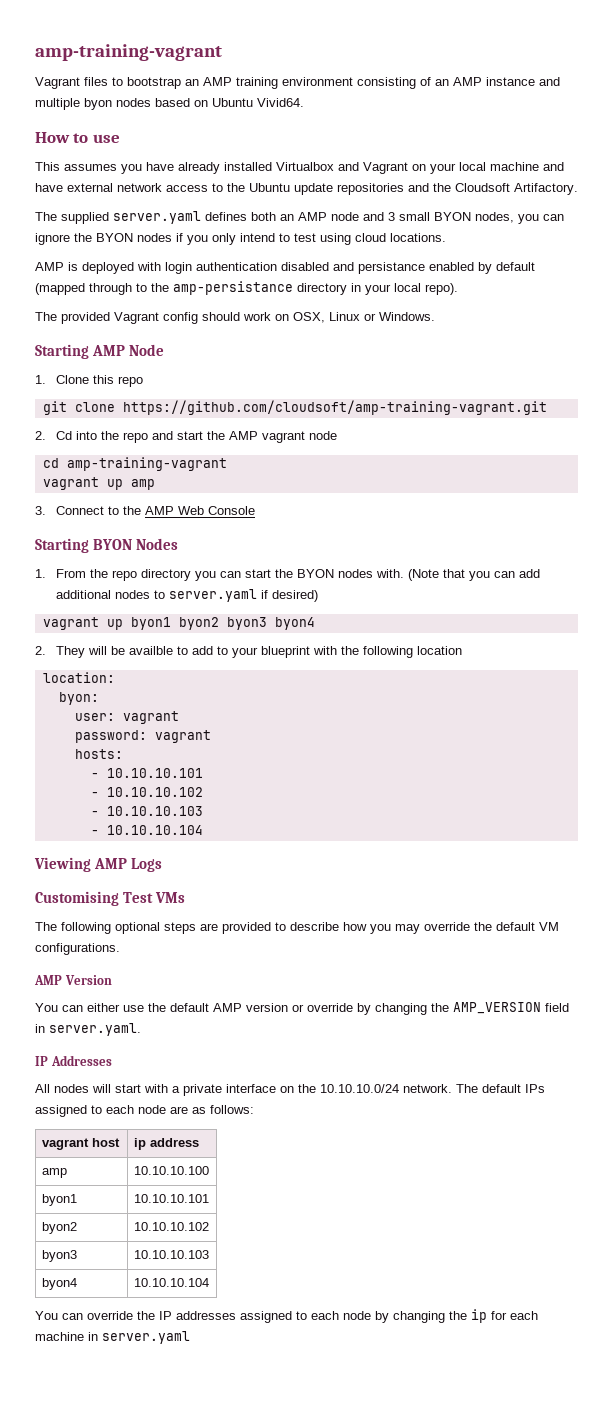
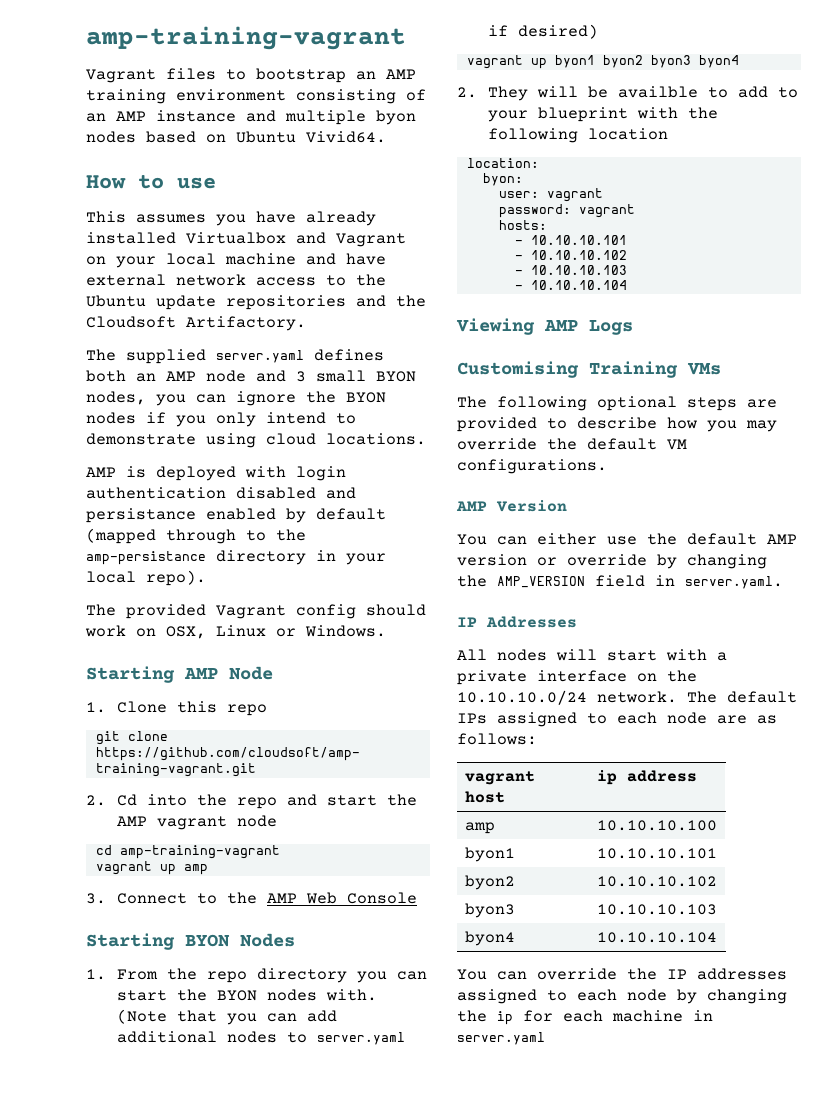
[294,233,316,242] test -> [86,433,196,445] demonstrate
[123,892,154,903] Test -> [589,361,678,378] Training

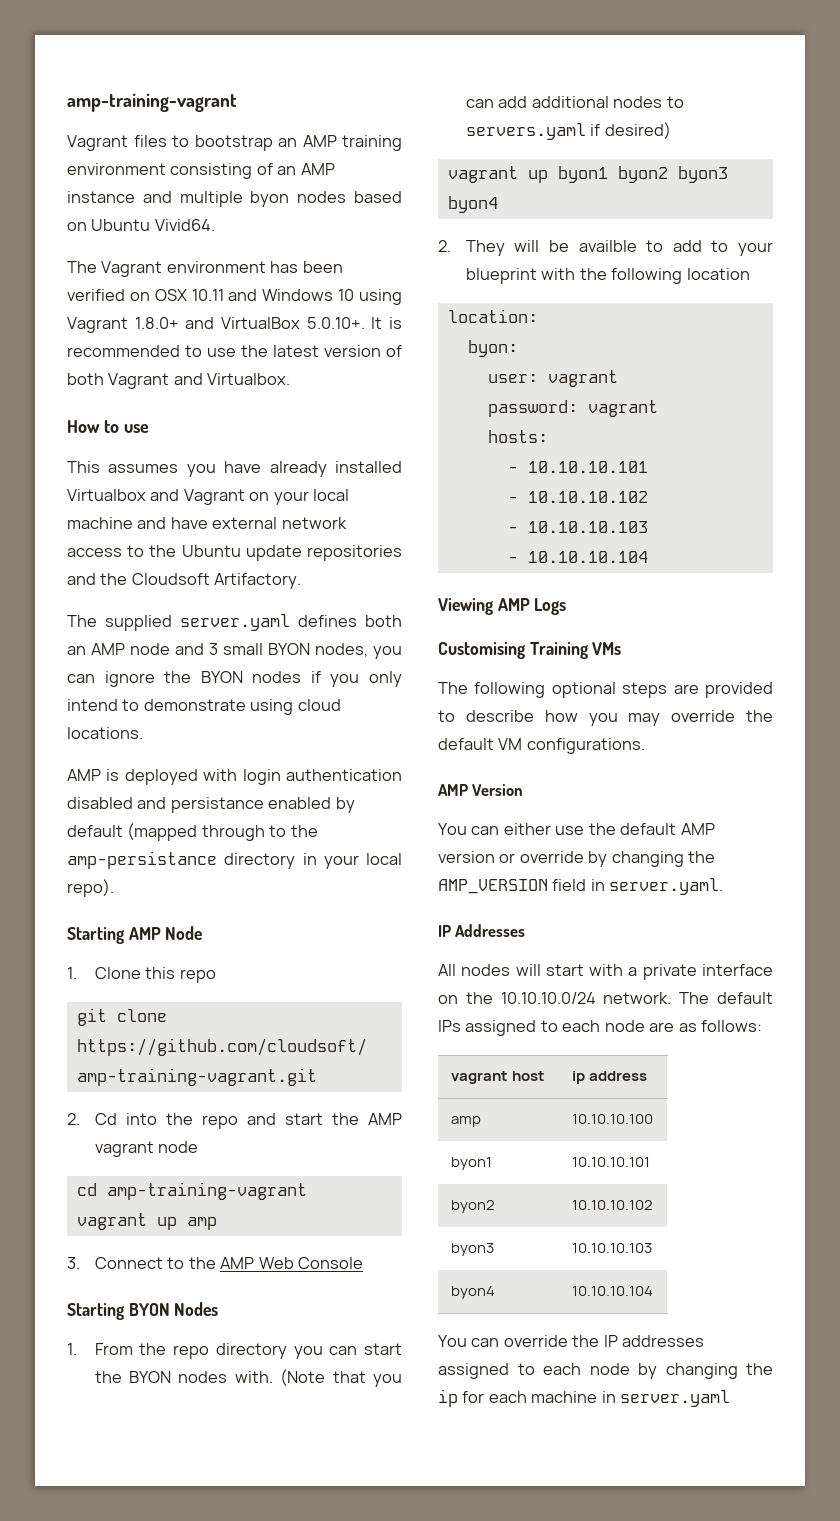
(386, 137) none -> [67,261,343,277] [67,289,402,305] [67,317,402,333] [67,345,402,357] [67,373,291,389] // The Vagrant environment has been verified on OSX 10.11 and Windows 10 using Vagrant 1.8.0+ and VirtualBox 5.0.10+. It is recommended to use the latest version of both Vagrant and Virtualbox.
[86,604,426,619] [85,625,386,639] // The provided Vagrant config should work on OSX, Linux or Windows. -> (114, 888) none
[317,1032,406,1045] server.yaml -> [465,123,586,140] servers.yaml

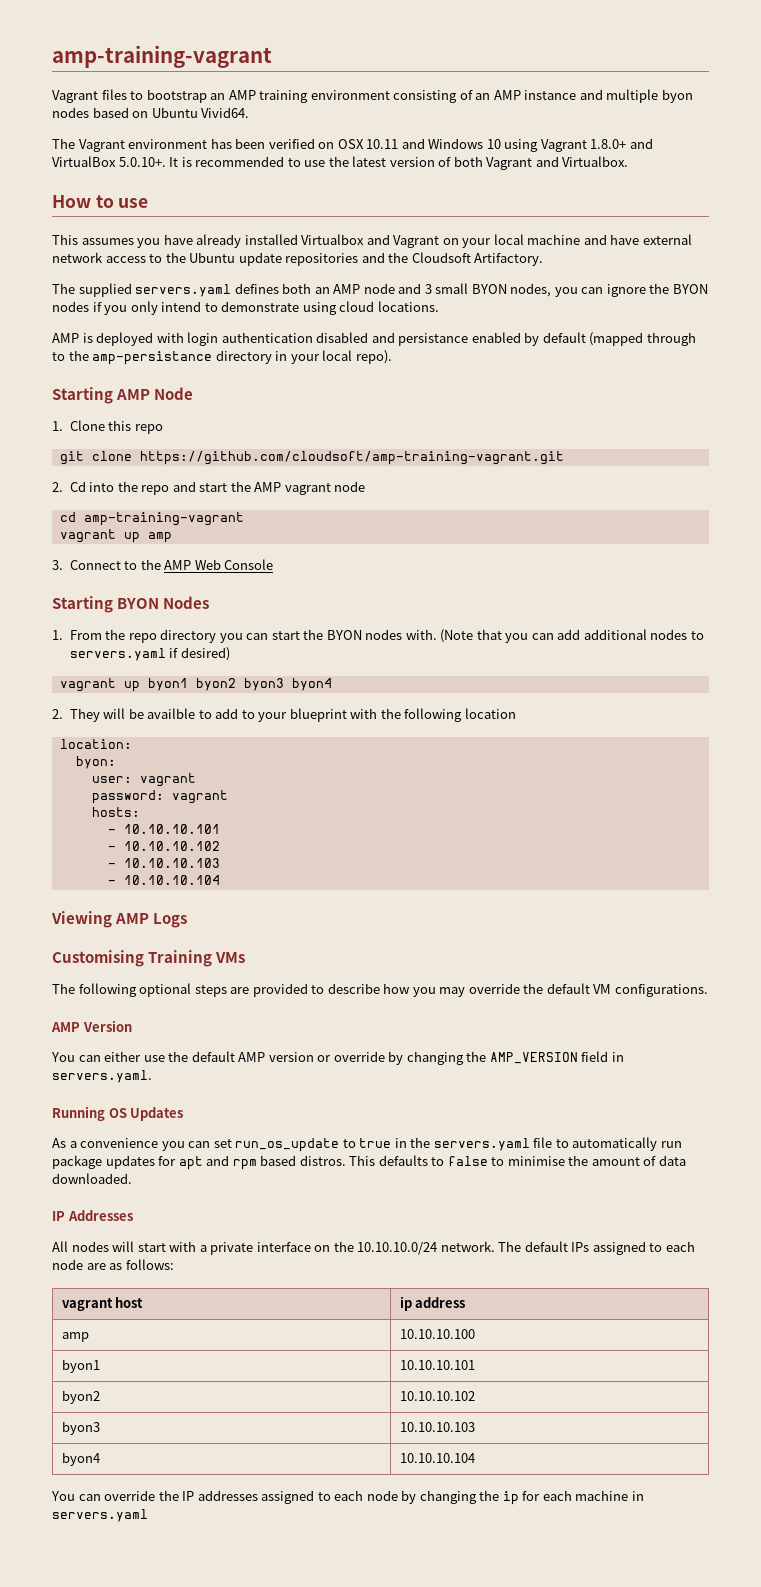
[180,614,290,631] server.yaml -> [135,284,232,297] servers.yaml
[609,878,724,895] server.yaml. -> [52,1070,152,1083] [52,1106,184,1121] [52,1137,682,1152] [52,1155,686,1170] [52,1173,132,1184] servers.yaml. // Running OS Updates // As a convenience you can set run_os_update to true in the servers.yaml file to automatically run package updates for apt and rpm based distros. This defaults to false to minimise the amount of data downloaded.
[620,1390,731,1407] server.yaml -> [52,1509,148,1522] servers.yaml

